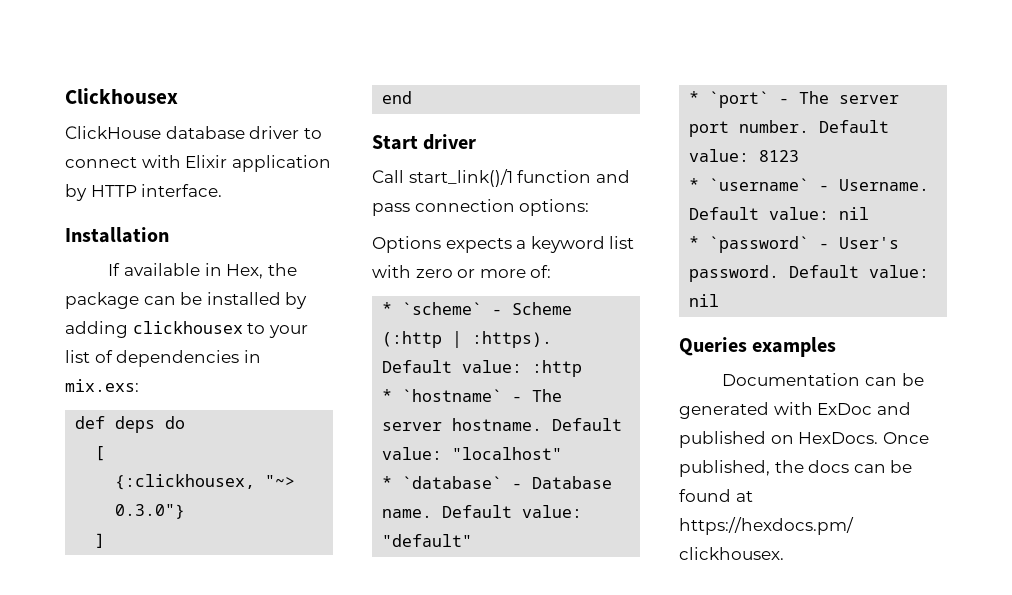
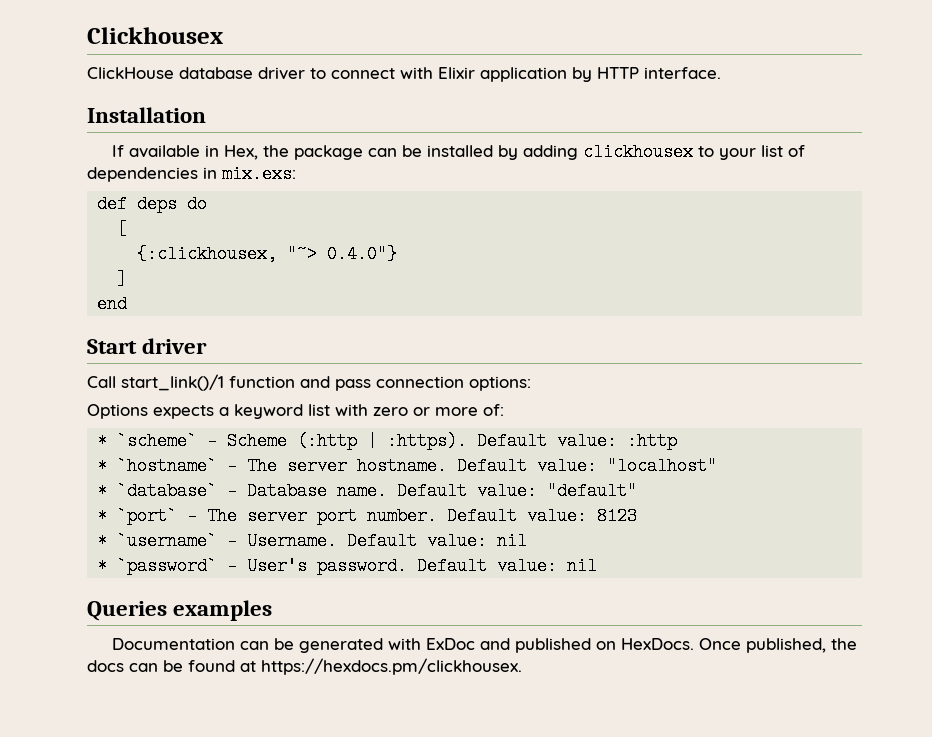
[115,504,186,519] 0.3.0"} -> [327,245,398,263] 0.4.0"}

